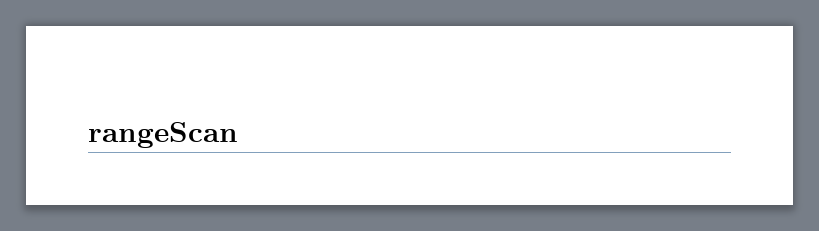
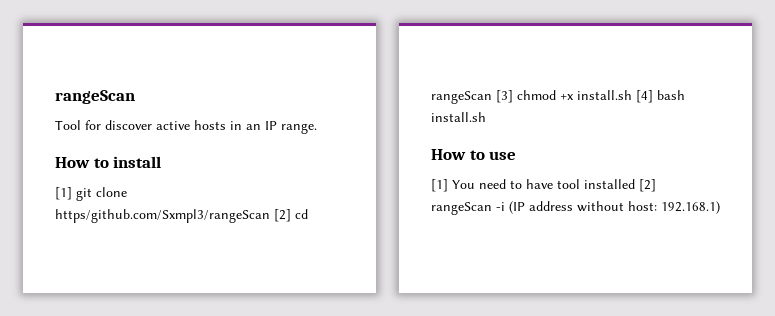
[88,122,238,148] rangeScan -> [55,90,135,104] [55,120,317,134] [55,156,162,168] [55,187,127,201] [55,209,308,223] [431,90,685,104] [431,112,486,122] [431,149,517,160] [431,179,656,192] [431,201,720,215] rangeScan // Tool for discover active hosts in an IP range. // How to install // [1] git clone https/github.com/Sxmpl3/rangeScan [2] cd rangeScan [3] chmod +x install.sh [4] bash install.sh // How to use // [1] You need to have tool installed [2] rangeScan -i (IP address without host: 192.168.1)

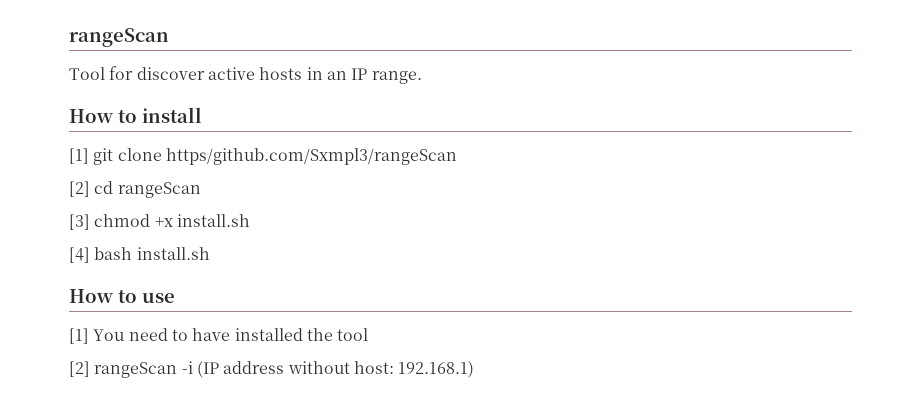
(270, 216) none -> (457, 156) //
(492, 97) none -> (201, 190) //
(632, 95) none -> (250, 220) //
(553, 184) none -> [234,328,333,341] installed the
[584,179,635,189] installed -> (369, 334) //

